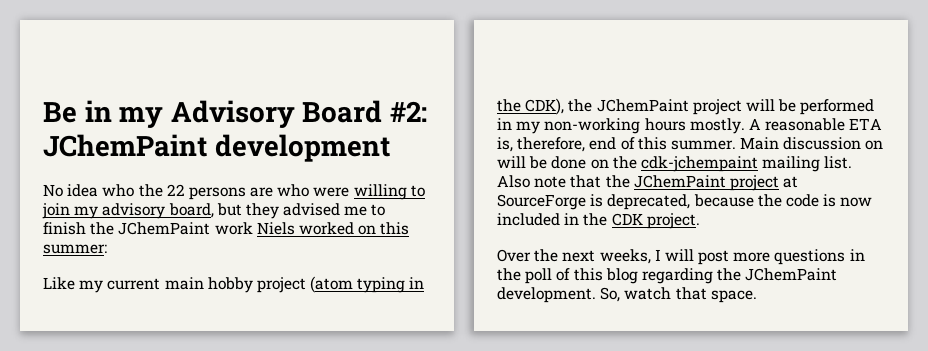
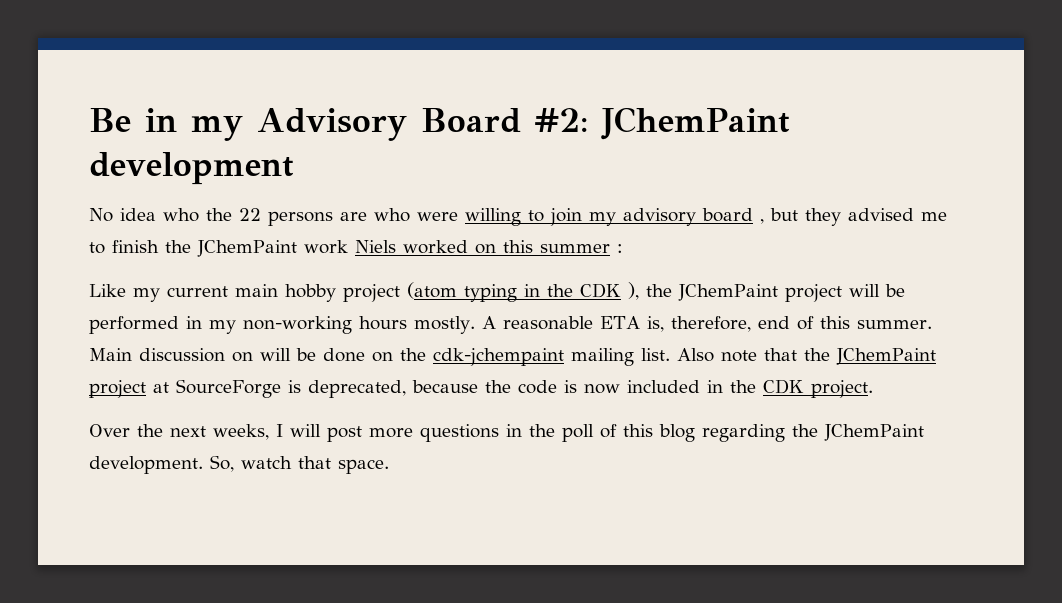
[168,203,214,218] board, -> [702,208,764,224] board ,
[43,244,107,254] summer: -> [540,244,623,253] summer :
[525,98,565,115] CDK), -> [580,282,639,300] CDK ),

